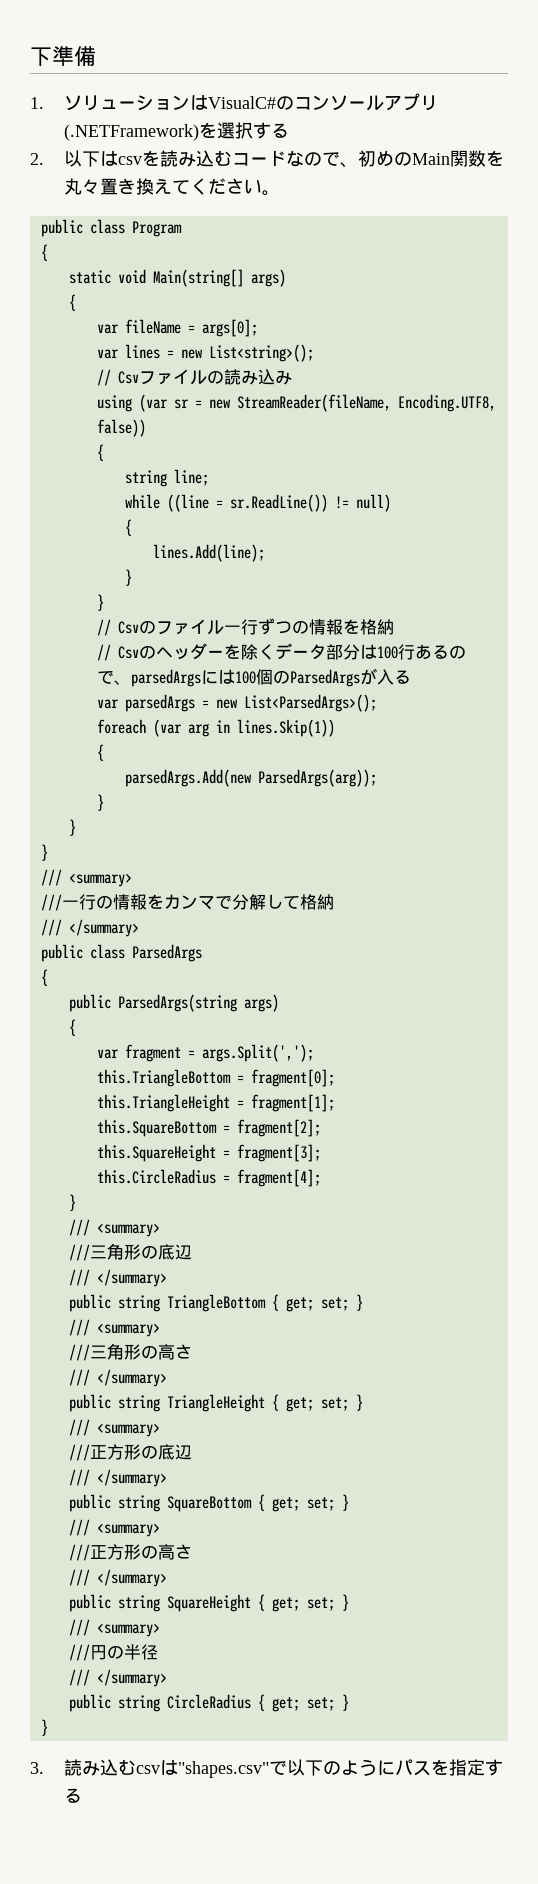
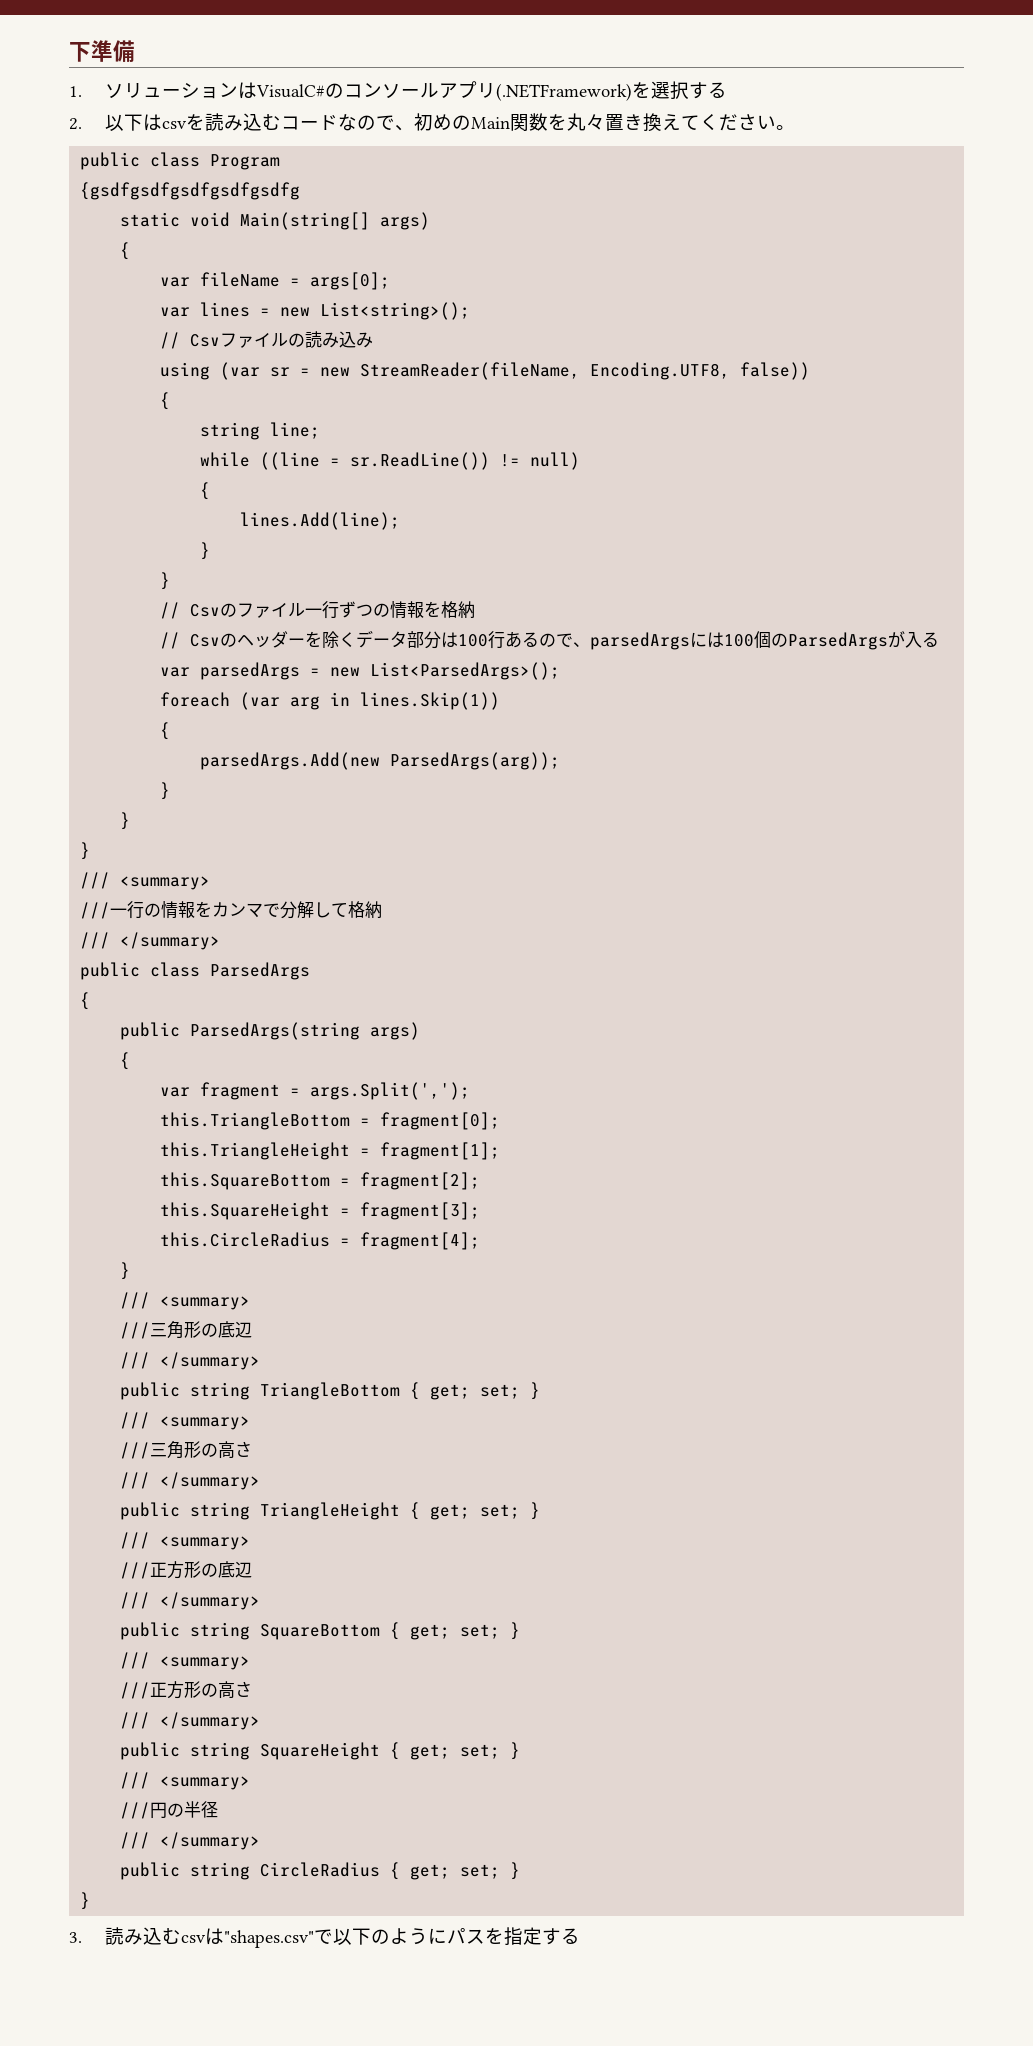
[40,244,48,261] { -> [80,182,301,200] {gsdfgsdfgsdfgsdfgsdfg

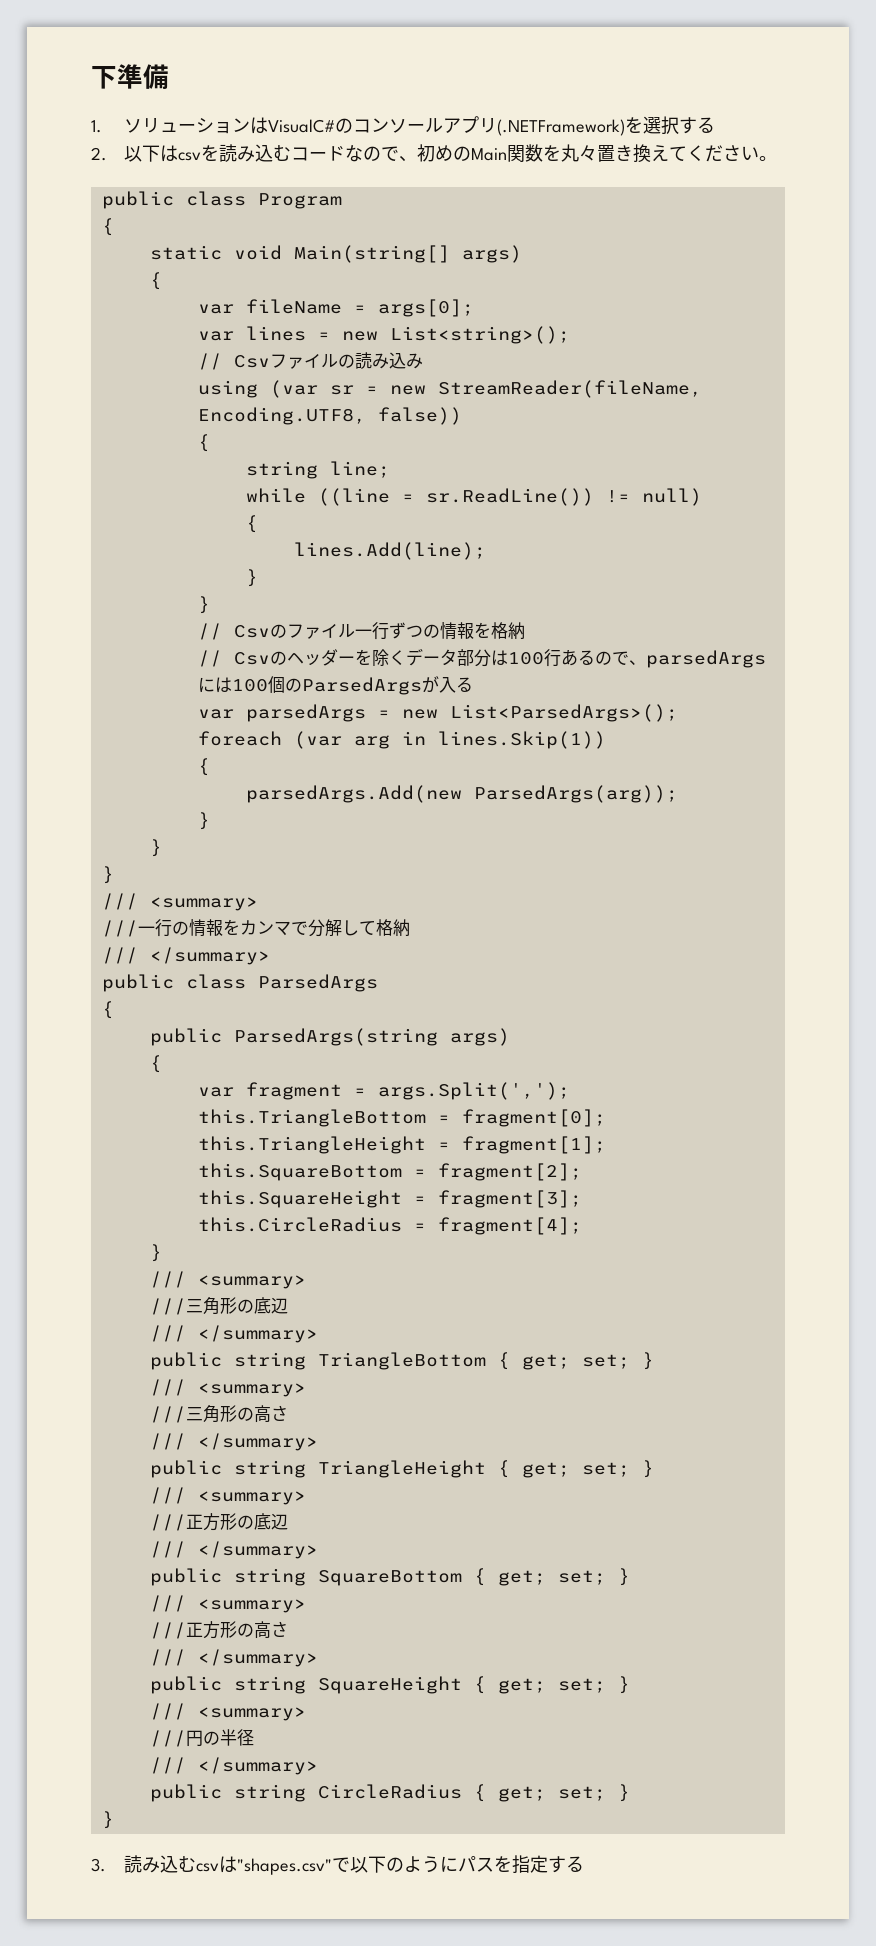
[80,182,301,200] {gsdfgsdfgsdfgsdfgsdfg -> [101,218,114,236] {

